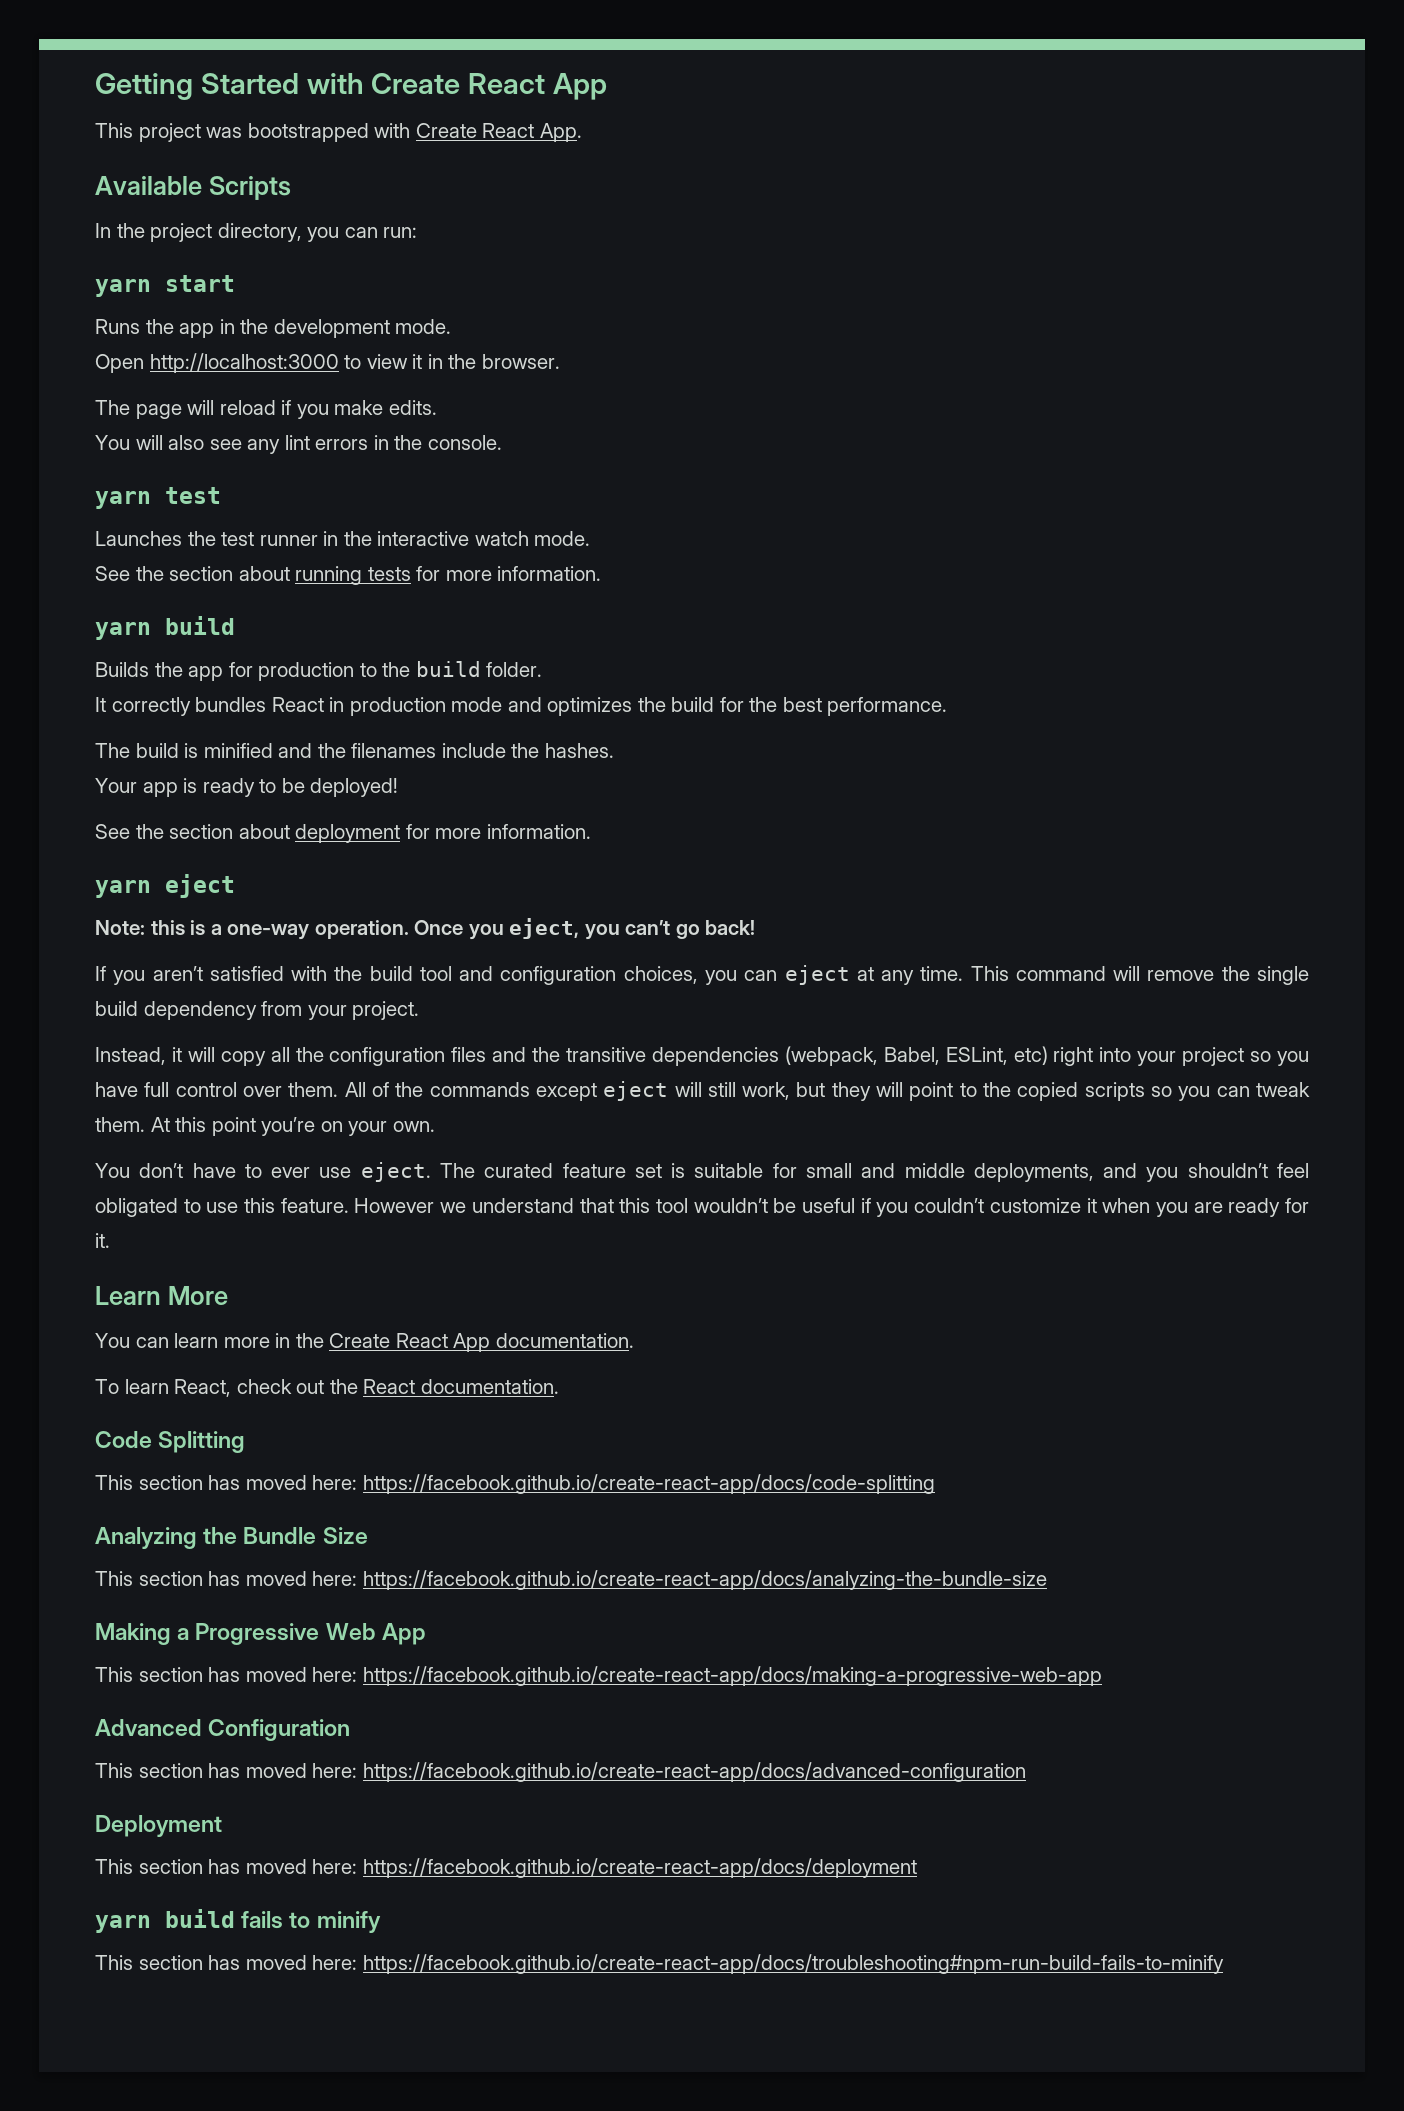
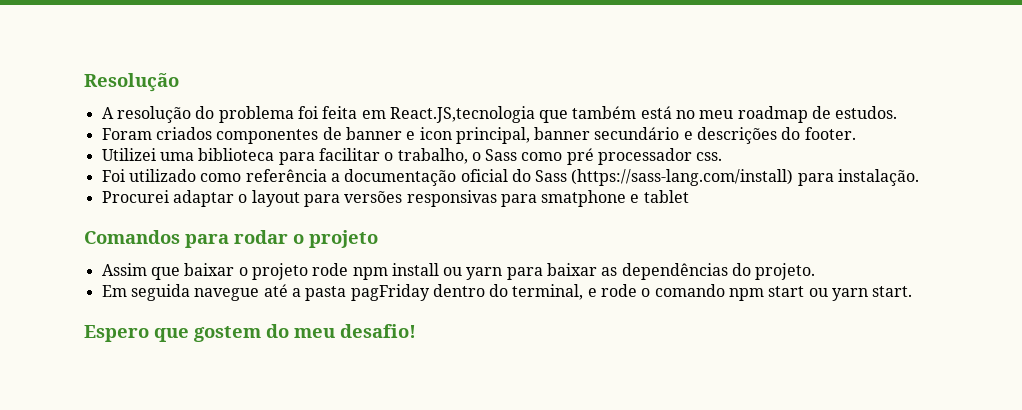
[95,73,608,100] [95,123,582,142] [95,176,291,200] [95,223,418,242] [95,275,235,297] [95,319,452,338] [95,353,560,373] [95,400,437,419] [95,435,502,454] [95,487,221,509] [95,531,591,546] [95,566,602,585] [95,616,235,640] [95,661,543,681] [95,697,948,716] [95,743,614,758] [95,778,399,797] [95,824,591,843] [95,874,235,898] [95,918,756,940] [95,965,1309,985] [95,1001,420,1020] [95,1046,1310,1066] [95,1081,1311,1101] [95,1117,435,1136] [95,1162,1310,1182] [95,1198,1309,1217] [95,1233,110,1248] [95,1286,228,1305] [95,1333,634,1352] [95,1379,559,1397] [95,1431,246,1453] [95,1474,935,1494] [95,1527,368,1549] [95,1570,1047,1590] [95,1623,426,1645] [95,1666,1102,1686] [95,1719,351,1741] [95,1762,1026,1782] [95,1815,222,1837] [95,1858,917,1878] [95,1909,381,1933] [95,1954,1224,1974] Getting Started with Create React App // This project was bootstrapped with Create React App. // Available Scripts // In the project directory, you can run: // yarn start // Runs the app in the development mode. // Open http://localhost:3000 to view it in the browser. // The page will reload if you make edits. // You will also see any lint errors in the console. // yarn test // Launches the test runner in the interactive watch mode. // See the section about running tests for more information. // yarn build // Builds the app for production to the build folder. // It correctly bundles React in production mode and optimizes the build for the best performance. // The build is minified and the filenames include the hashes. // Your app is ready to be deployed! // See the section about deployment for more information. // yarn eject // Note: this is a one-way operation. Once you eject, you can’t go back! // If you aren’t satisfied with the build tool and configuration choices, you can eject at any time. This command will remove the single build dependency from your project. // Instead, it will copy all the configuration files and the transitive dependencies (webpack, Babel, ESLint, etc) right into your project so you have full control over them. All of the commands except eject will still work, but they will point to the copied scripts so you can tweak them. At this point you’re on your own. // You don’t have to ever use eject. The curated feature set is suitable for small and middle deployments, and you shouldn’t feel obligated to use this feature. However we understand that this tool wouldn’t be useful if you couldn’t customize it when you are ready for it. // Learn More // You can learn more in the Create React App documentation. // To learn React, check out the React documentation. // Code Splitting // This section has moved here: https://facebook.github.io/create-react-app/docs/code-splitting // Analyzing the Bundle Size // This section has moved here: https://facebook.github.io/create-react-app/docs/analyzing-the-bundle-size // Making a Progressive Web App // This section has moved here: https://facebook.github.io/create-react-app/docs/making-a-progressive-web-app // Advanced Configuration // This section has moved here: https://facebook.github.io/create-react-app/docs/advanced-configuration // Deployment // This section has moved here: https://facebook.github.io/create-react-app/docs/deployment // yarn build fails to minify // This section has moved here: https://facebook.github.io/create-react-app/docs/troubleshooting#npm-run-build-fails-to-minify -> [84,73,179,92] [101,106,898,123] [101,127,856,144] [101,148,723,165] [101,169,920,186] [101,190,689,207] [84,230,378,248] [101,263,816,280] [101,284,913,301] [84,324,416,342] Resolução // A resolução do problema foi feita em React.JS,tecnologia que também está no meu roadmap de estudos. // Foram criados componentes de banner e icon principal, banner secundário e descrições do footer. // Utilizei uma biblioteca para facilitar o trabalho, o Sass como pré processador css. // Foi utilizado como referência a documentação oficial do Sass (https://sass-lang.com/install) para instalação. // Procurei adaptar o layout para versões responsivas para smatphone e tablet // Comandos para rodar o projeto // Assim que baixar o projeto rode npm install ou yarn para baixar as dependências do projeto. // Em seguida navegue até a pasta pagFriday dentro do terminal, e rode o comando npm start ou yarn start. // Espero que gostem do meu desafio!

